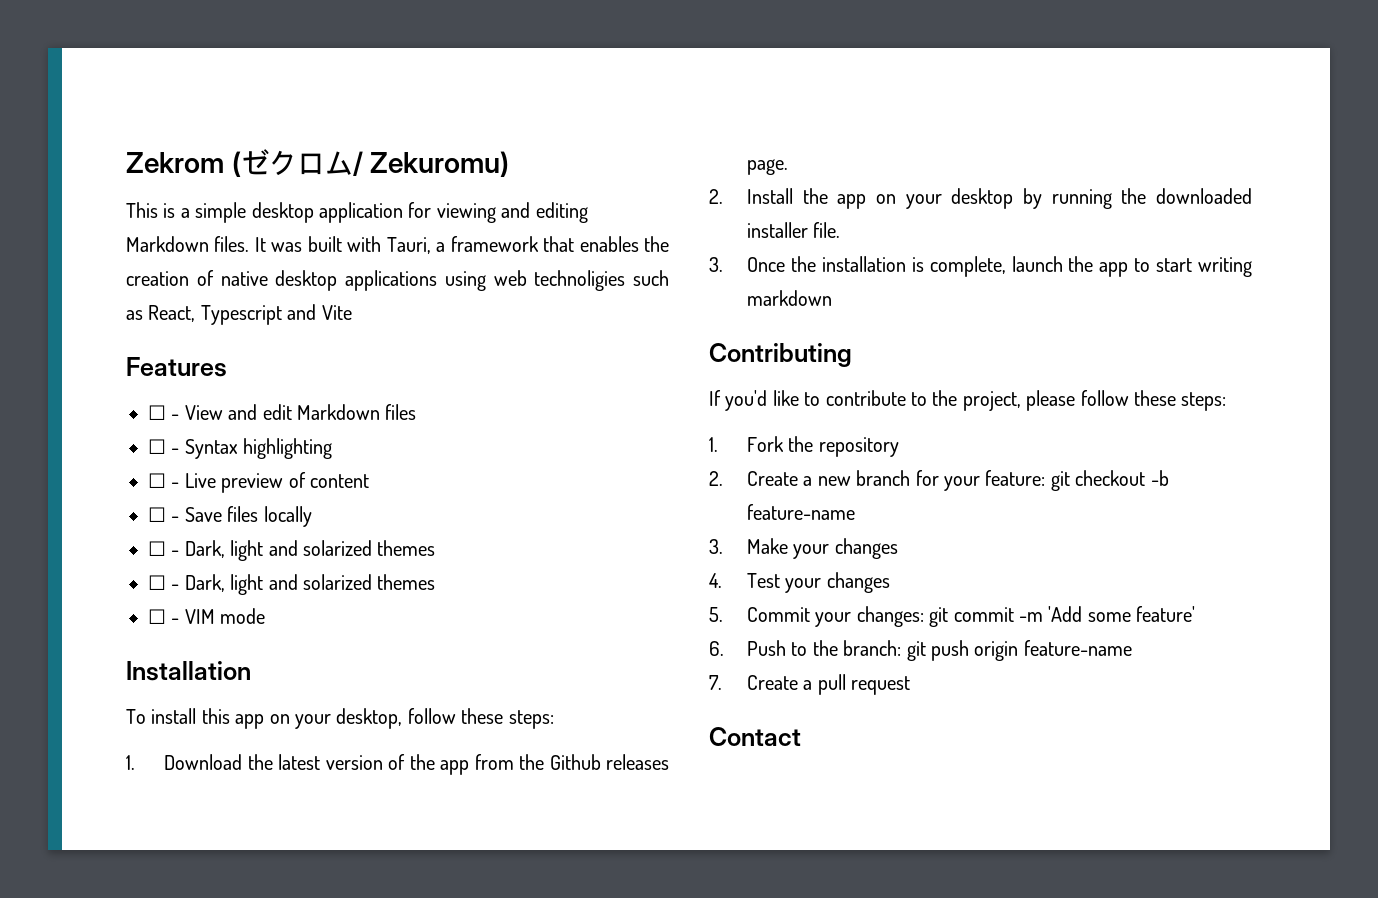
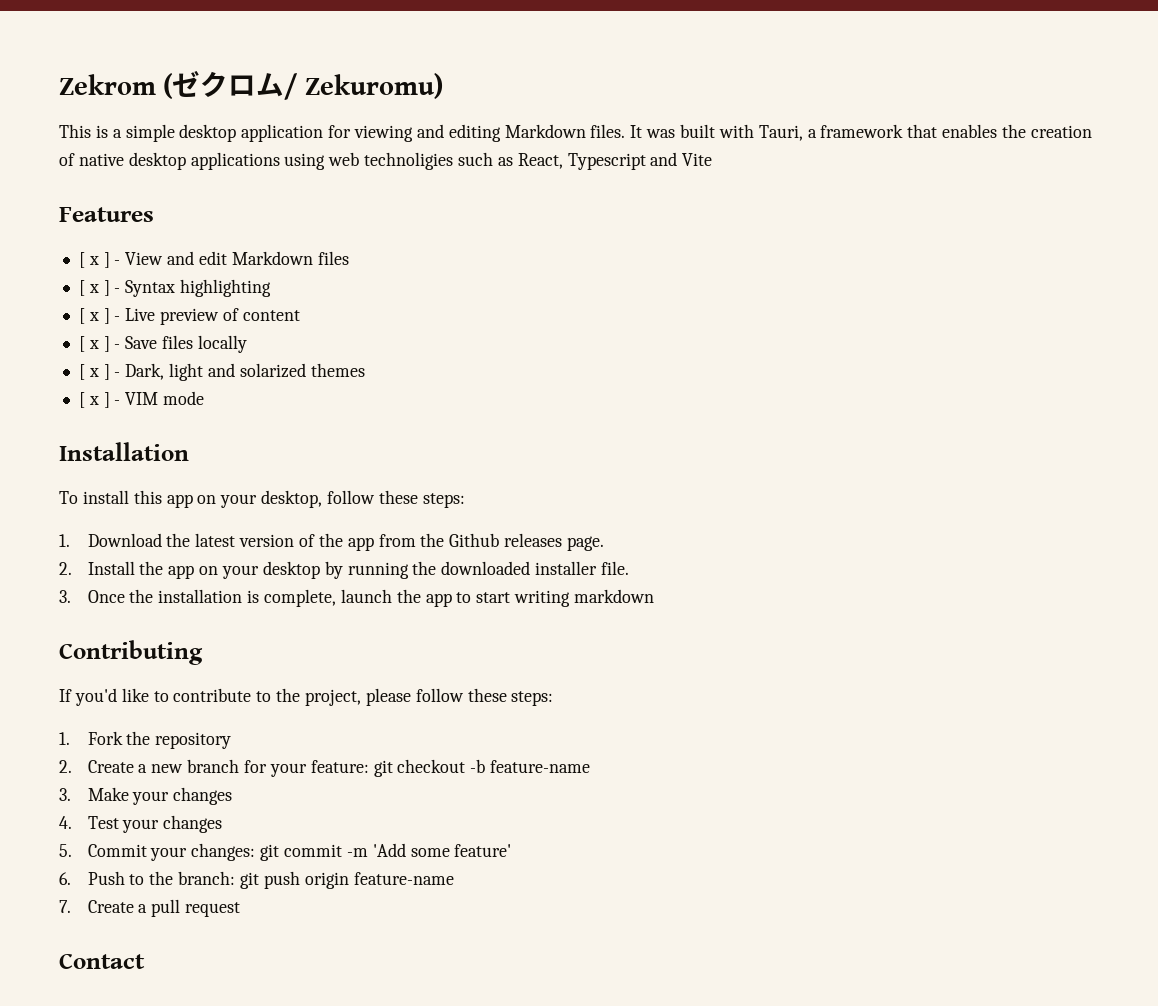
[148,405,166,420] ☐ -> [78,252,110,268] [ x ]
[148,439,166,454] ☐ -> [78,280,110,296] [ x ]
[148,473,166,488] ☐ -> [78,308,110,324] [ x ]
[148,507,166,522] ☐ -> [78,336,110,352] [ x ]
[148,540,436,561] [148,574,436,595] [148,609,166,624] ☐ - Dark, light and solarized themes // ☐ - Dark, light and solarized themes // ☐ -> [78,363,365,381] [78,392,110,408] [ x ] - Dark, light and solarized themes // [ x ]

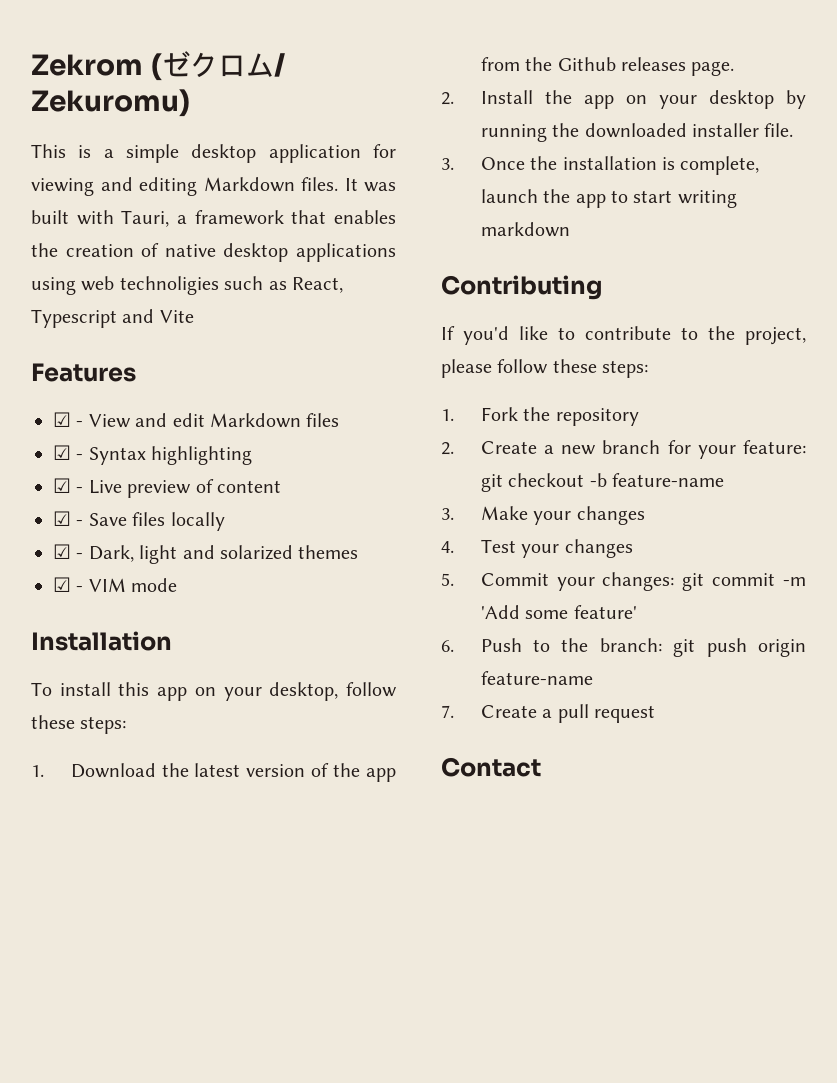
[78,252,110,268] [ x ] -> [53,412,71,427] ☑
[78,280,110,296] [ x ] -> [53,445,71,460] ☑
[78,308,110,324] [ x ] -> [53,478,71,493] ☑
[78,336,110,352] [ x ] -> [53,511,71,526] ☑
[78,364,110,380] [ x ] -> [53,544,71,559] ☑
[78,392,110,408] [ x ] -> [53,577,71,592] ☑

